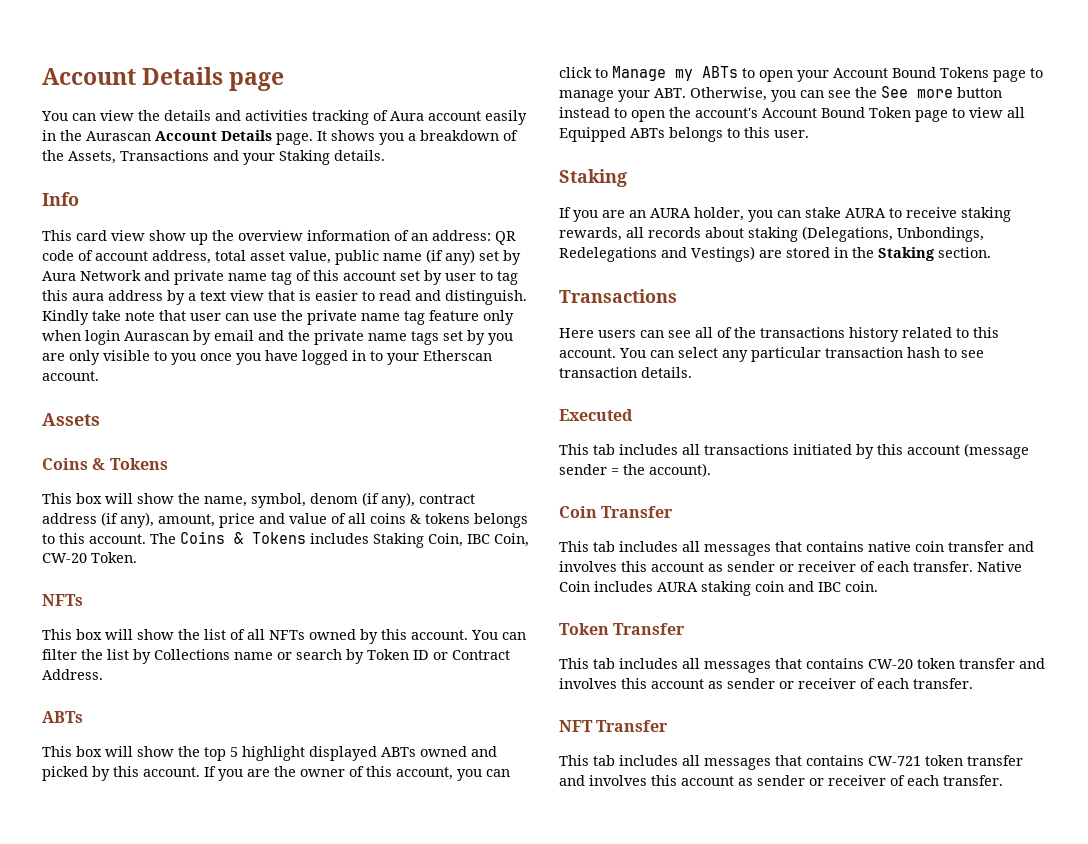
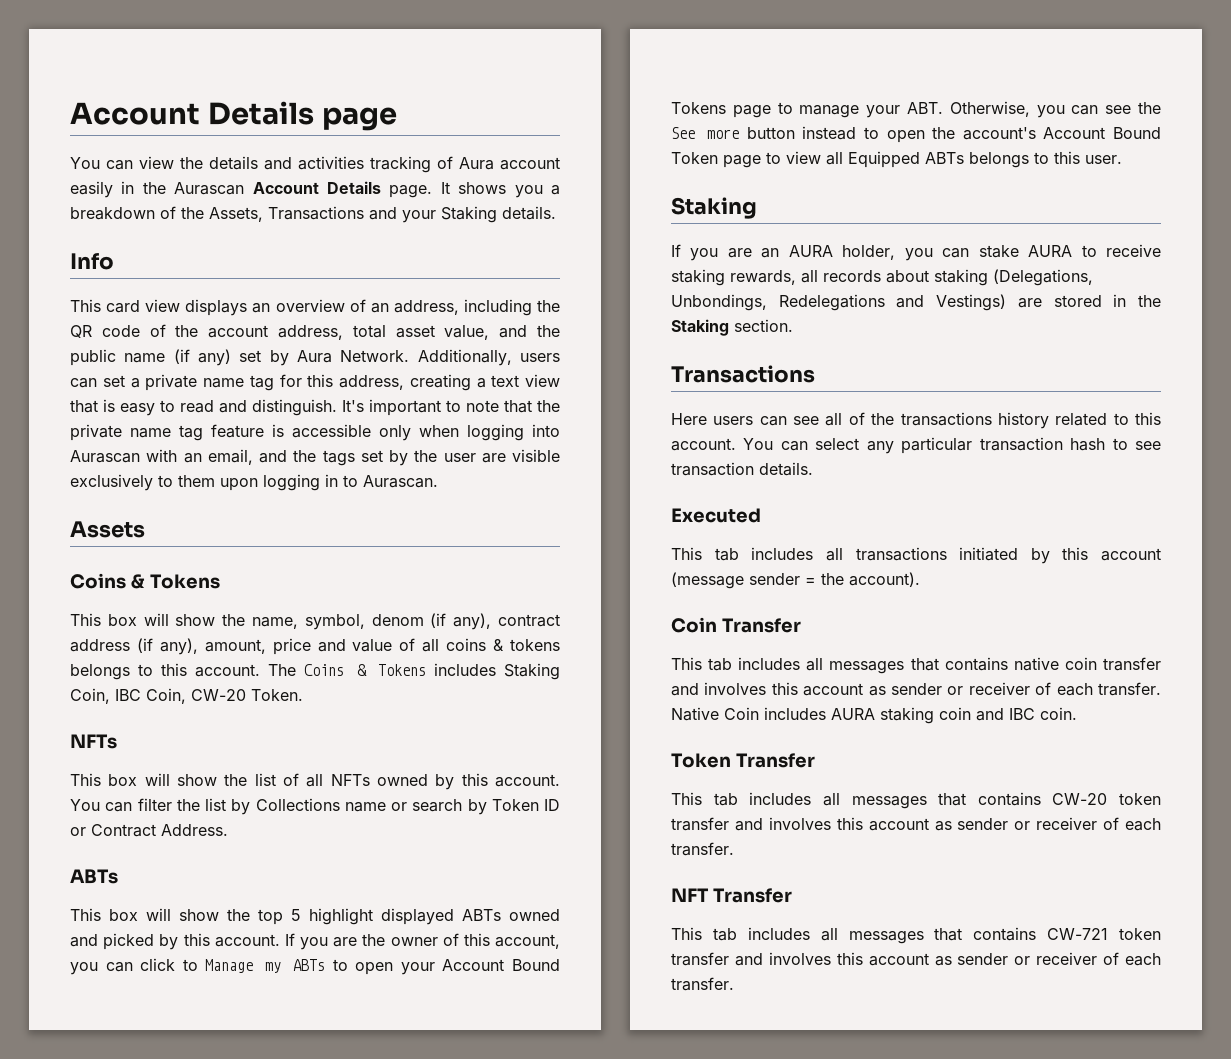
[149,230,491,245] show up the overview information of an address: -> [185,299,561,316] displays an overview of an address, including the
(93, 255) none -> [175,325,199,337] the
(331, 257) none -> [499,325,560,338] and the
[80,270,518,285] [42,290,185,305] Network and private name tag of this account set by user to tag this aura address by -> [340,349,560,366] [70,374,471,391] Network. Additionally, users can set a private name tag for this address, creating
[315,290,358,301] easier -> [120,403,155,416] easy
[42,310,277,325] Kindly take note that user can use -> [342,399,532,416] It's important to note that
[483,310,514,325] [42,330,513,345] [42,350,492,365] [42,371,99,381] only when login Aurascan by email and the private name tags set by you are only visible to you once you have logged in to your Etherscan account. -> [272,424,560,441] [70,449,560,466] [70,474,438,491] is accessible only when logging into Aurascan with an email, and the tags set by the user are visible exclusively to them upon logging in to Aurascan.

